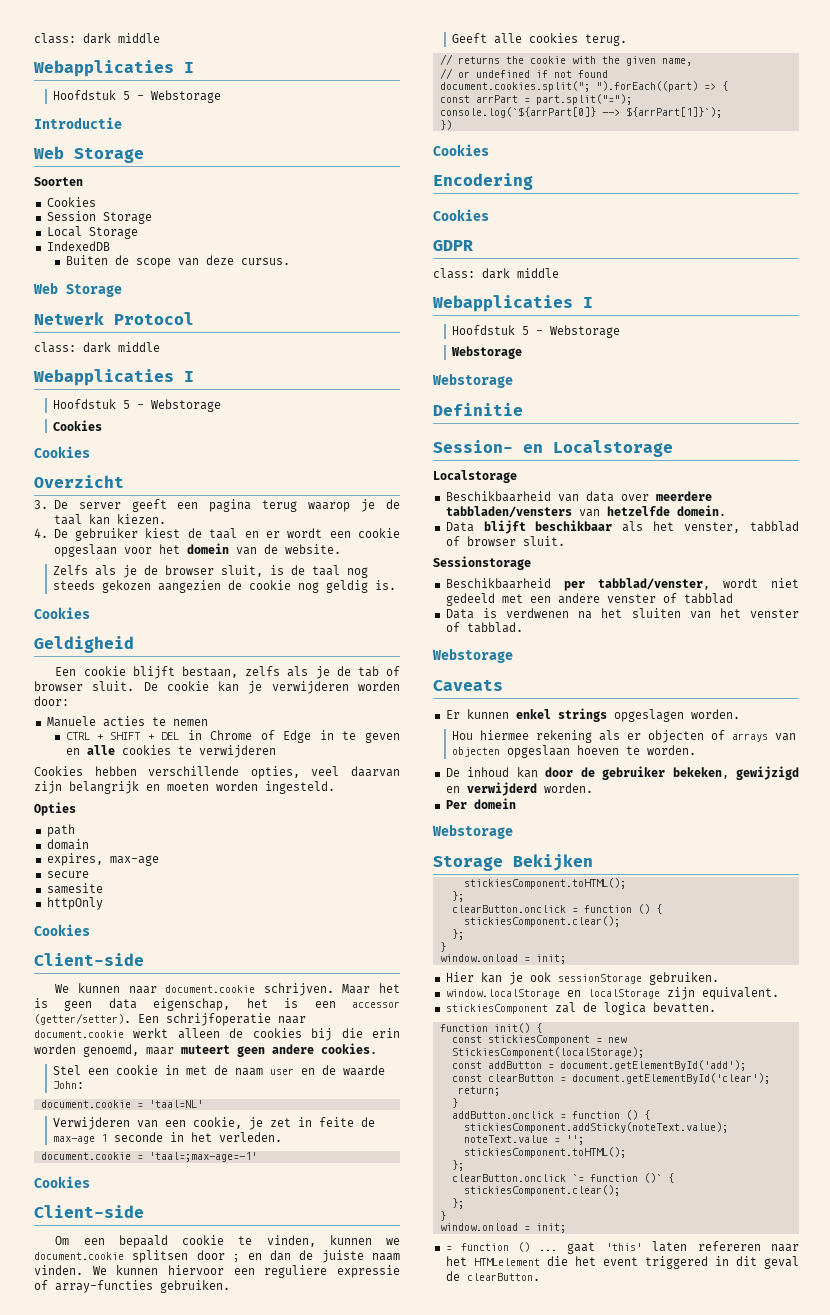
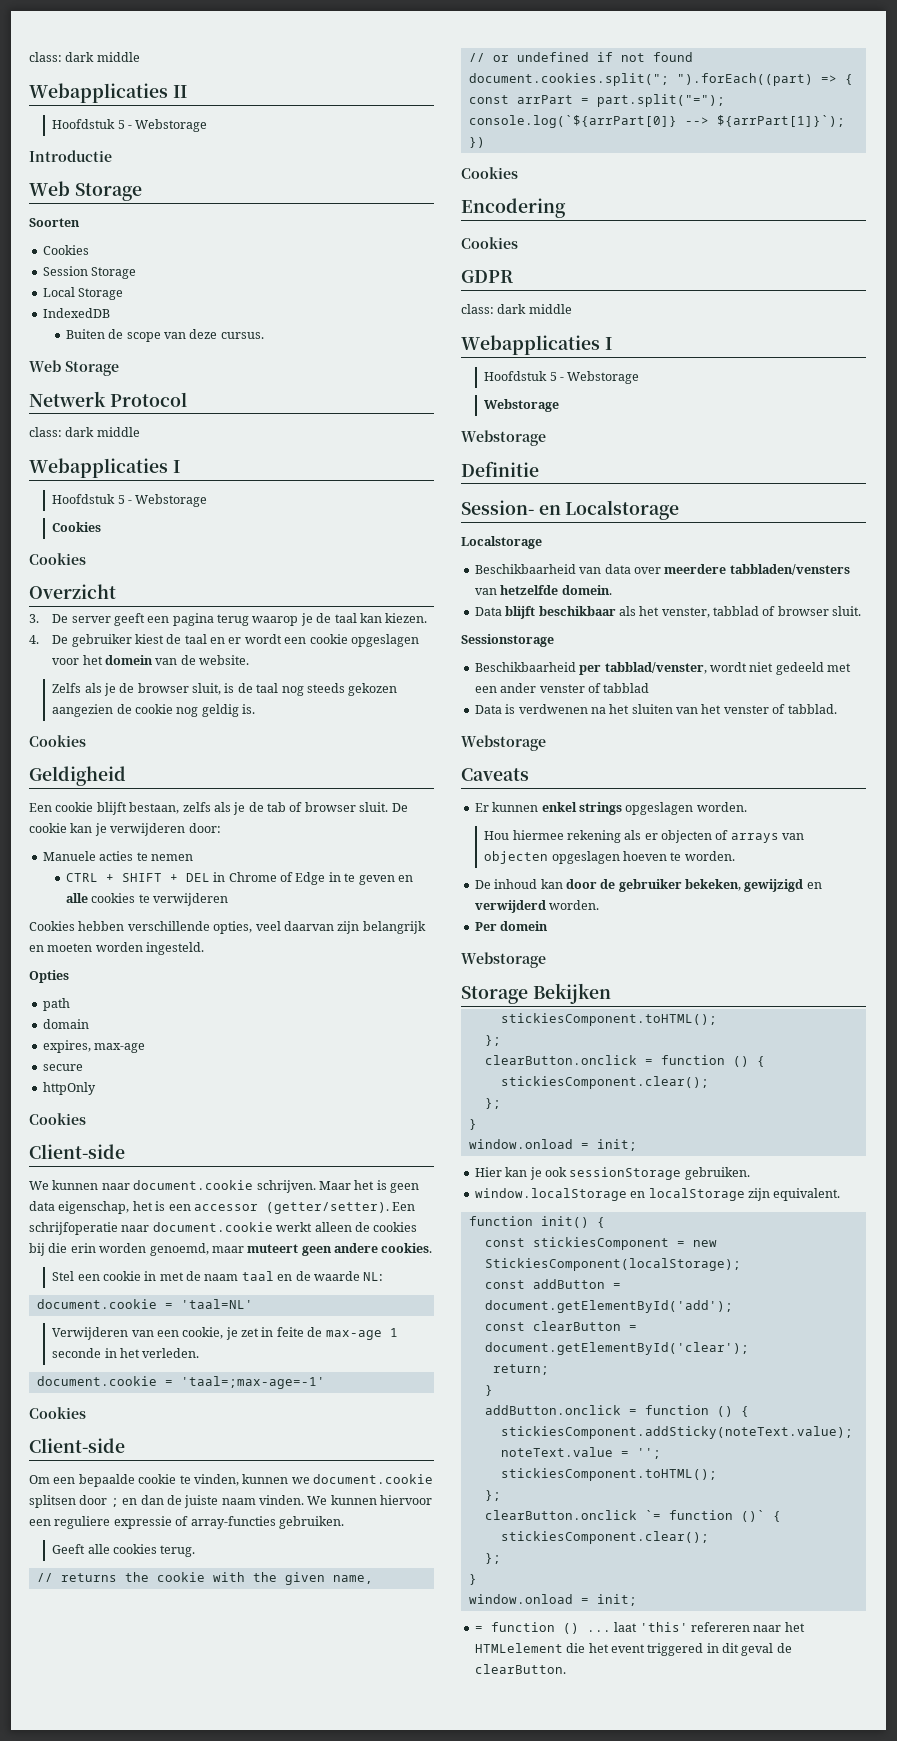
[34,33,160,44] [33,60,194,77] class: dark middle // Webapplicaties I -> [29,52,140,62] [29,83,187,103] class: dark middle // Webapplicaties II
[53,544,117,557] opgeslaan -> [350,634,419,647] opgeslagen
[357,681,400,691] worden -> (186, 829) none
[46,883,103,894] // samesite -> (83, 1067) none
[269,1068,294,1075] user -> [241,1271,274,1281] taal
[52,1081,84,1089] John: -> [363,1272,384,1281] NL:
[118,1235,168,1248] bepaald -> [78,1474,135,1487] bepaalde
[557,593,600,604] andere -> [500,683,537,693] ander
[506,745,570,758] opgeslaan -> [551,851,620,864] opgeslagen
[445,1002,716,1015] // stickiesComponent zal de logica bevatten. -> (841, 1194) none
[567,1241,688,1254] gaat 'this' laten -> [614,1622,688,1632] laat 'this'

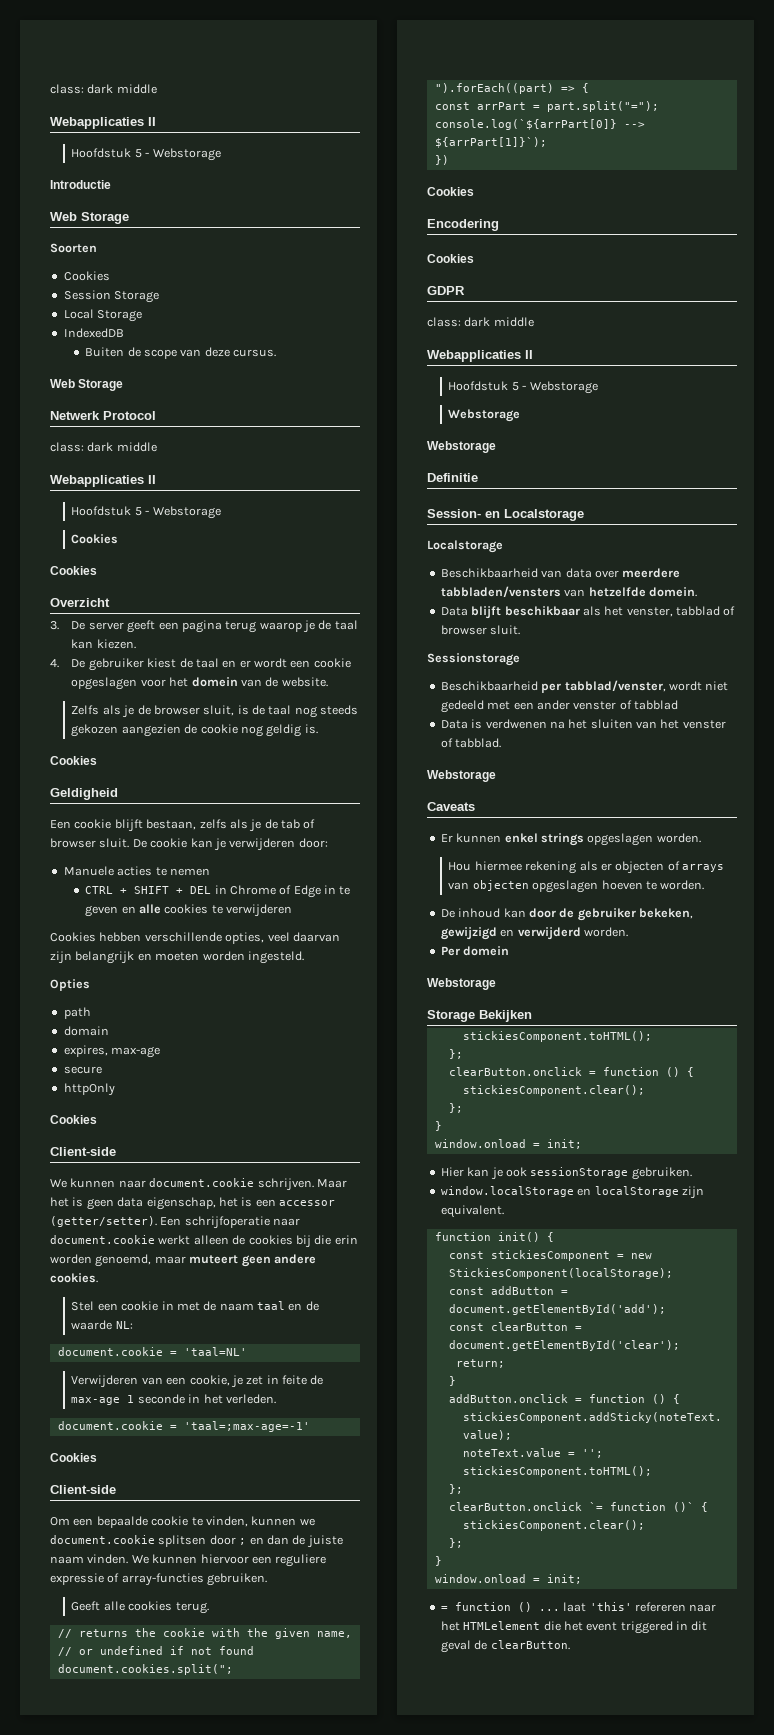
[172,460,180,473] I -> [148,475,156,484] II
[604,337,612,350] I -> [525,350,533,359] II

